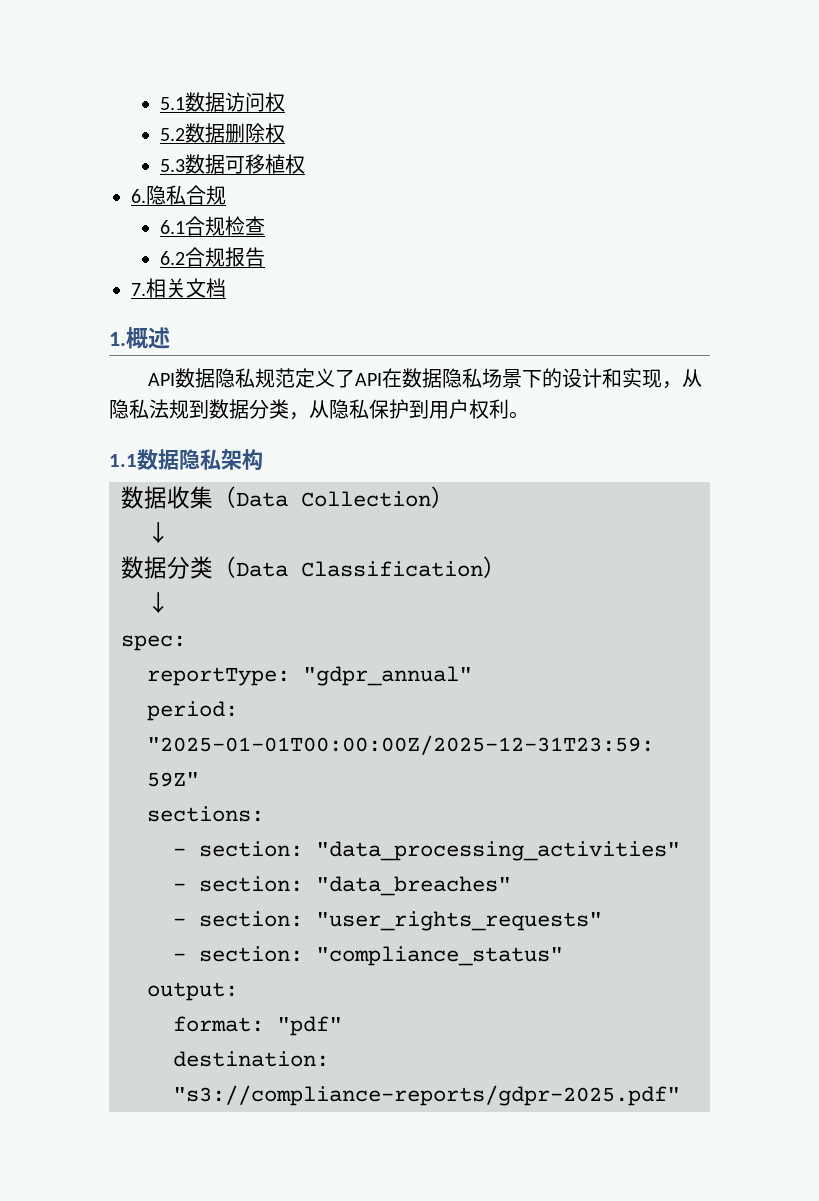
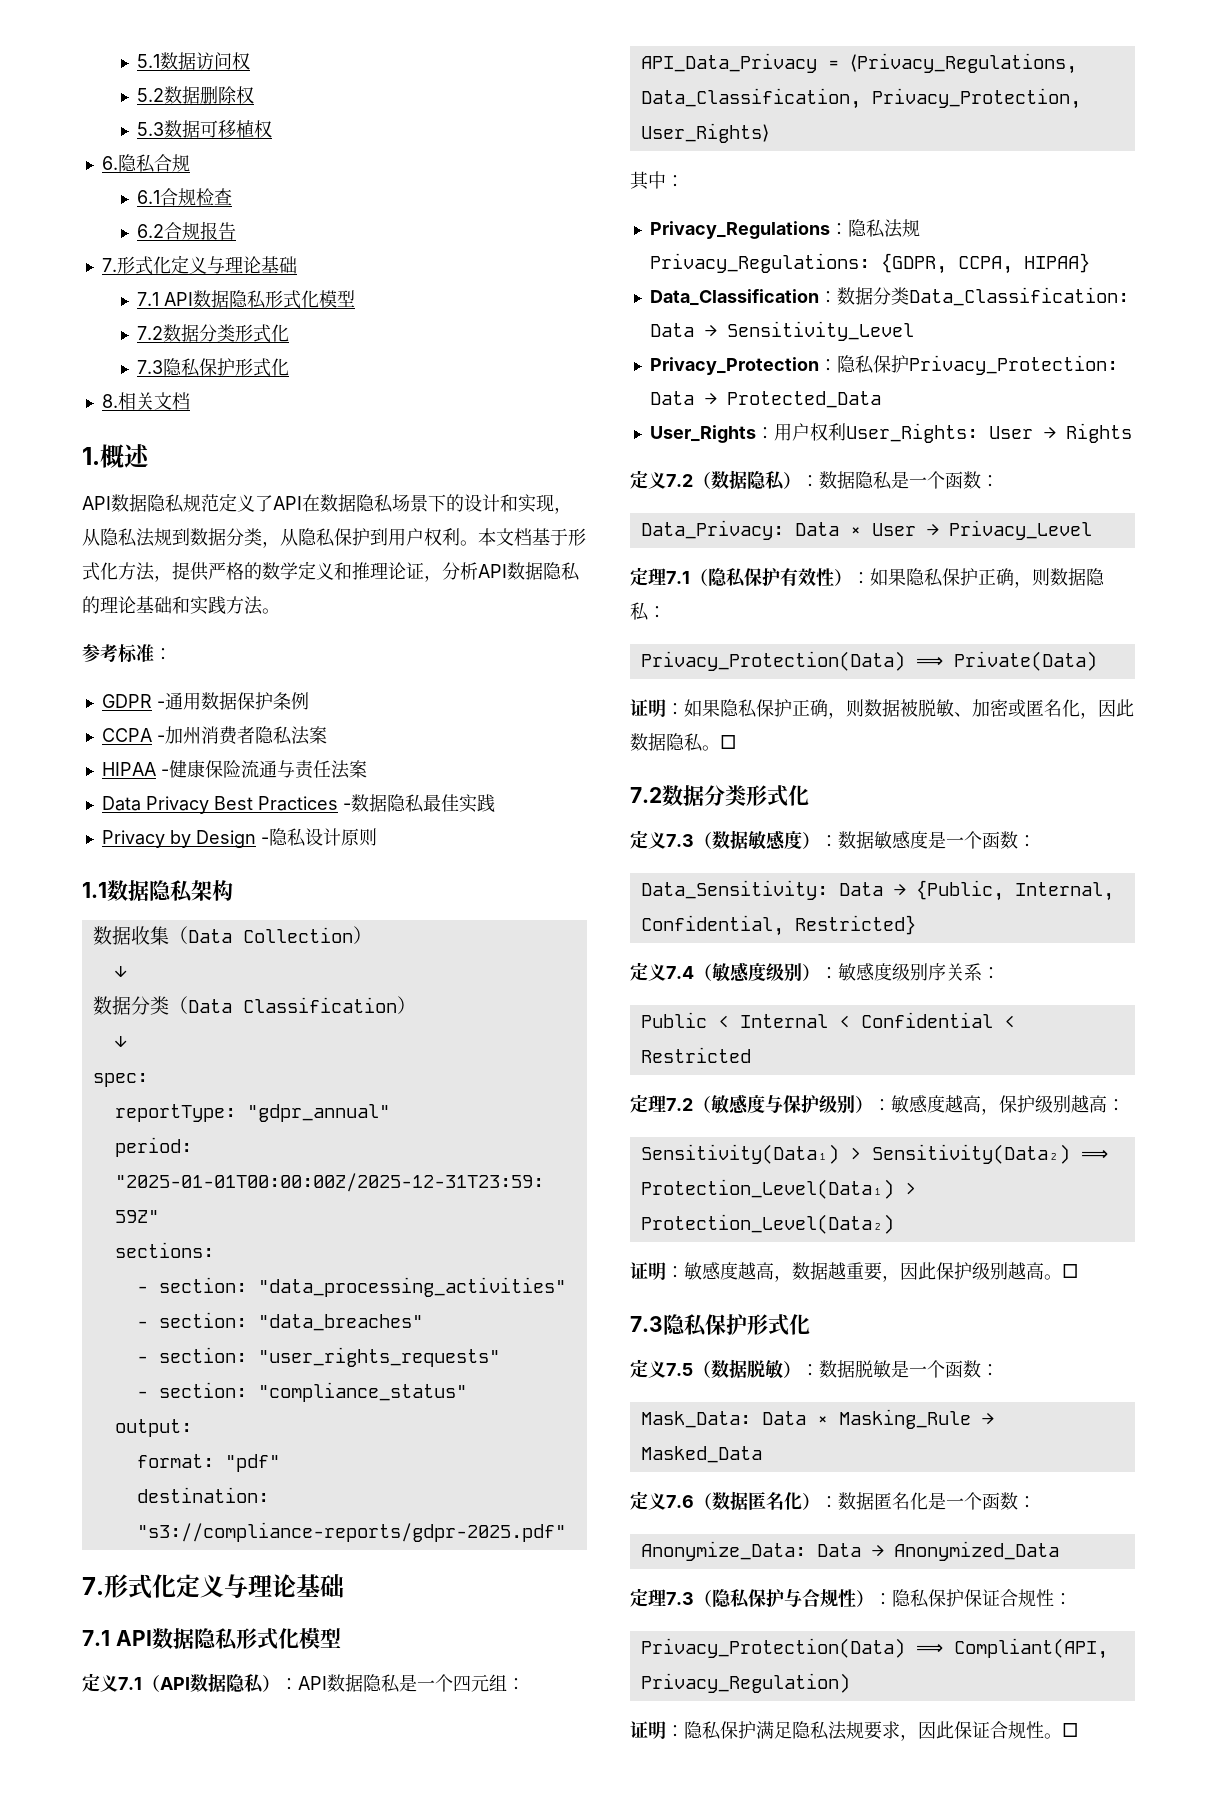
(146, 289) none -> [116,255,297,275] [136,290,355,309] [136,324,289,343] [136,358,289,377] [101,394,118,408] 形式化定义与理论基础 // 7.1 API数据隐私形式化模型 // 7.2数据分类形式化 // 7.3隐私保护形式化 // 8.
(529, 415) none -> [478,528,586,546] [82,561,580,582] [82,596,280,615] [82,644,172,663] [101,692,309,710] [101,726,327,745] [101,760,367,779] [101,794,495,814] [101,828,377,848] 本文档基于形式化方法，提供严格的数学定义和推理论证，分析API数据隐私的理论基础和实践方法。 // 参考标准： // GDPR -通用数据保护条例 // CCPA -加州消费者隐私法案 // HIPAA -健康保险流通与责任法案 // Data Privacy Best Practices -数据隐私最佳实践 // Privacy by Design -隐私设计原则
(680, 1095) none -> [82,1574,344,1599] [82,1628,341,1651] [82,1673,525,1694] [640,53,1077,74] [640,88,1081,109] [640,123,769,143] [630,171,684,190] [649,219,920,239] [649,253,1090,274] [649,287,1129,306] [649,321,914,341] [649,355,1118,375] [649,391,881,408] [649,423,1132,443] [630,470,999,491] [640,520,1092,540] [630,567,1105,588] [630,602,666,621] [640,651,1097,671] [630,699,1134,719] [630,733,736,752] [630,785,809,807] [630,830,1036,850] [640,880,1114,901] [640,915,916,936] [630,962,1000,982] [640,1012,1015,1028] [640,1047,751,1063] [630,1094,1125,1115] [640,1144,1108,1164] [640,1179,916,1199] [640,1214,894,1234] [630,1262,1078,1282] [630,1314,810,1337] [630,1359,999,1379] [640,1409,994,1429] [640,1446,762,1463] [630,1491,1036,1511] [640,1541,1059,1561] [630,1588,1072,1609] [640,1638,1108,1659] [640,1673,850,1693] [630,1721,1078,1741] // 7.形式化定义与理论基础 // 7.1 API数据隐私形式化模型 // 定义7.1（API数据隐私）：API数据隐私是一个四元组： // API_Data_Privacy = ⟨Privacy_Regulations, Data_Classification, Privacy_Protection, User_Rights⟩ // 其中： // Privacy_Regulations：隐私法规Privacy_Regulations: {GDPR, CCPA, HIPAA} // Data_Classification：数据分类Data_Classification: Data → Sensitivity_Level // Privacy_Protection：隐私保护Privacy_Protection: Data → Protected_Data // User_Rights：用户权利User_Rights: User → Rights // 定义7.2（数据隐私）：数据隐私是一个函数： // Data_Privacy: Data × User → Privacy_Level // 定理7.1（隐私保护有效性）：如果隐私保护正确，则数据隐私： // Privacy_Protection(Data) ⟹ Private(Data) // 证明：如果隐私保护正确，则数据被脱敏、加密或匿名化，因此数据隐私。□ // 7.2数据分类形式化 // 定义7.3（数据敏感度）：数据敏感度是一个函数： // Data_Sensitivity: Data → {Public, Internal, Confidential, Restricted} // 定义7.4（敏感度级别）：敏感度级别序关系： // Public < Internal < Confidential < Restricted // 定理7.2（敏感度与保护级别）：敏感度越高，保护级别越高： // Sensitivity(Data₁) > Sensitivity(Data₂) ⟹ Protection_Level(Data₁) > Protection_Level(Data₂) // 证明：敏感度越高，数据越重要，因此保护级别越高。□ // 7.3隐私保护形式化 // 定义7.5（数据脱敏）：数据脱敏是一个函数： // Mask_Data: Data × Masking_Rule → Masked_Data // 定义7.6（数据匿名化）：数据匿名化是一个函数： // Anonymize_Data: Data → Anonymized_Data // 定理7.3（隐私保护与合规性）：隐私保护保证合规性： // Privacy_Protection(Data) ⟹ Compliant(API, Privacy_Regulation) // 证明：隐私保护满足隐私法规要求，因此保证合规性。□

